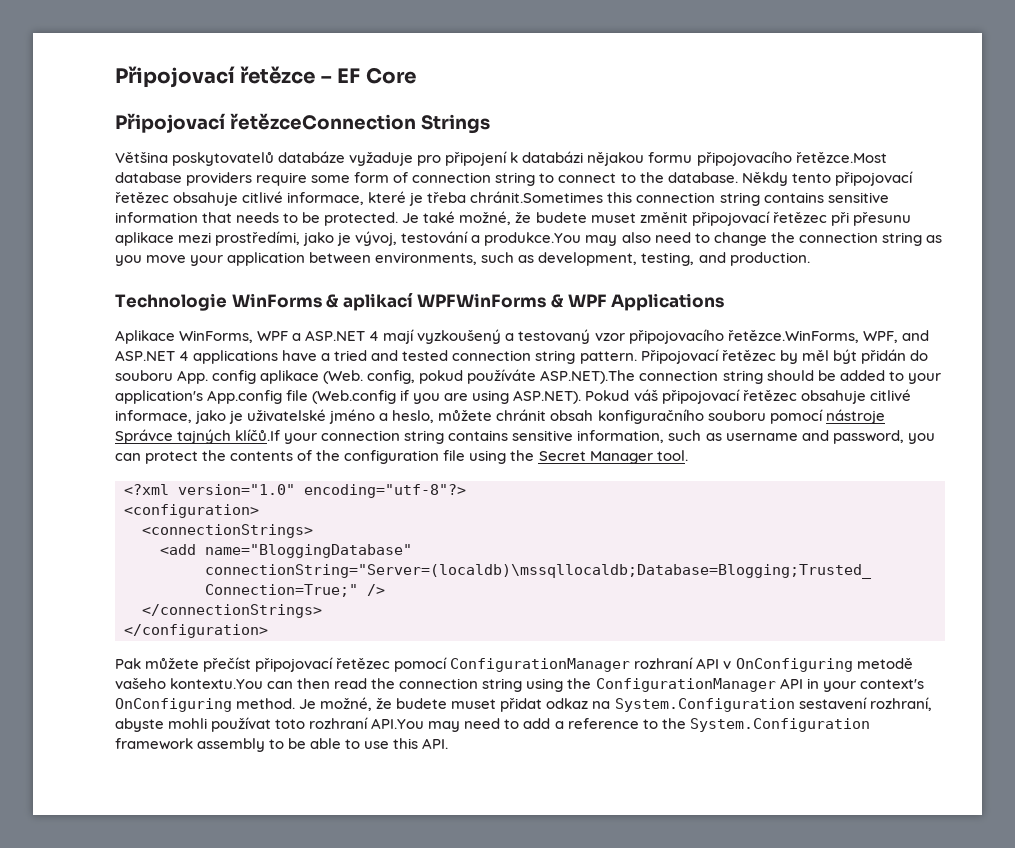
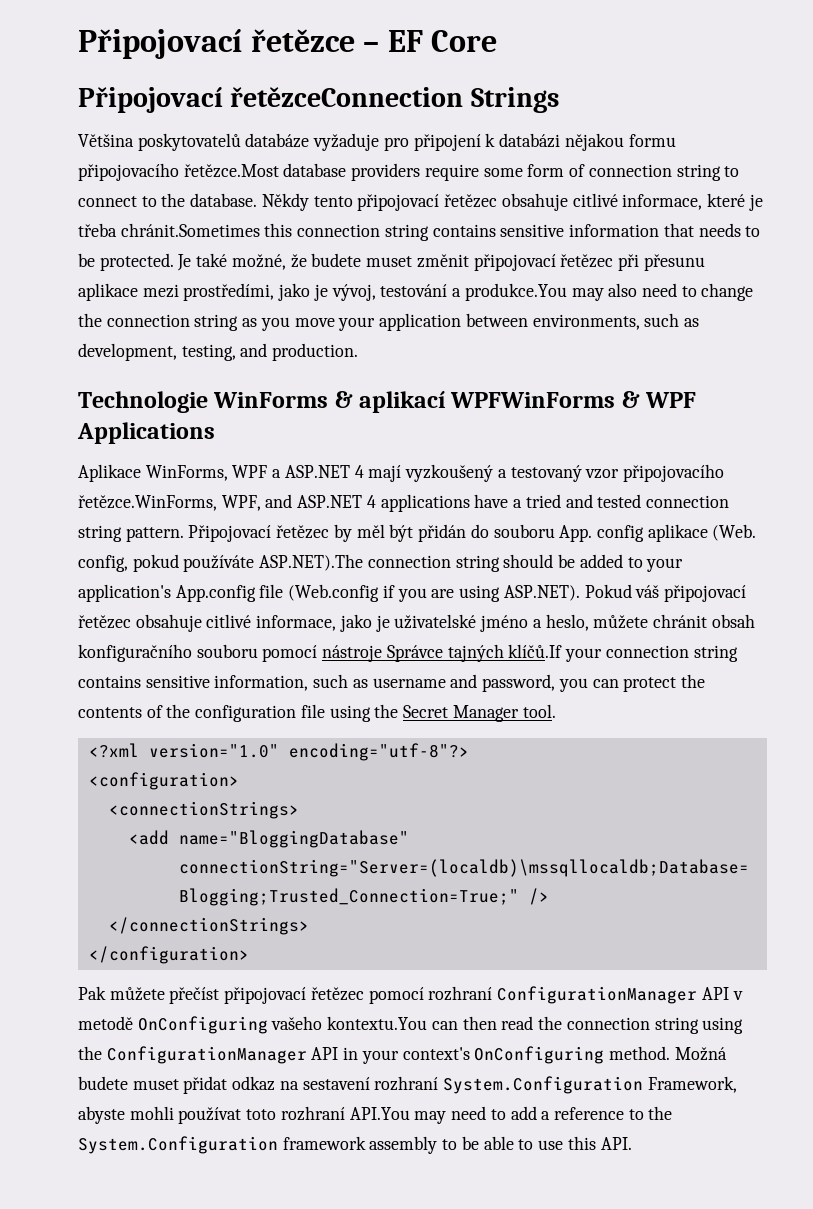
[450,657,913,672] ConfigurationManager rozhraní API v OnConfiguring metodě -> [428,986,743,1004] [78,1016,268,1034] rozhraní ConfigurationManager API v metodě OnConfiguring
[299,697,393,711] Je možné, že -> [674,1047,727,1061] Možná
[614,697,932,712] System.Configuration sestavení rozhraní, -> [302,1076,737,1094] sestavení rozhraní System.Configuration Framework,

